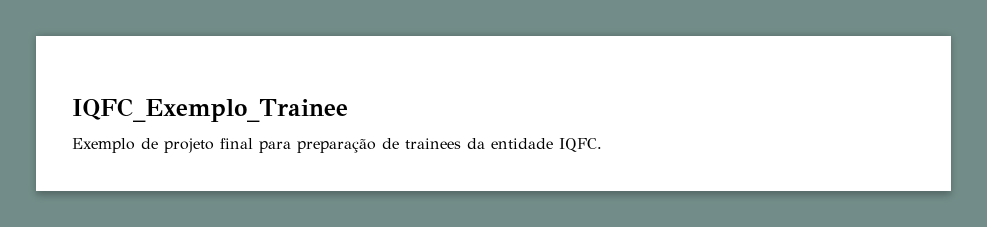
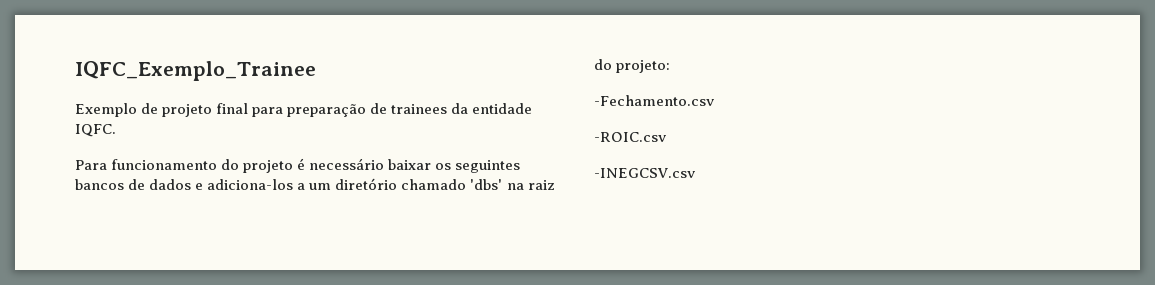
(602, 145) none -> [75,158,521,173] [75,178,555,190] [594,59,671,73] [594,95,715,106] [594,132,667,142] [594,168,696,178] // Para funcionamento do projeto é necessário baixar os seguintes bancos de dados e adiciona-los a um diretório chamado 'dbs' na raiz do projeto: // -Fechamento.csv // -ROIC.csv // -INEGCSV.csv

